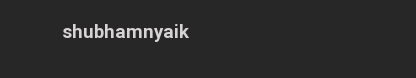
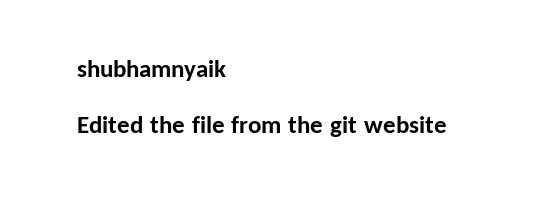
(190, 33) none -> [77,116,447,137] // Edited the file from the git website

